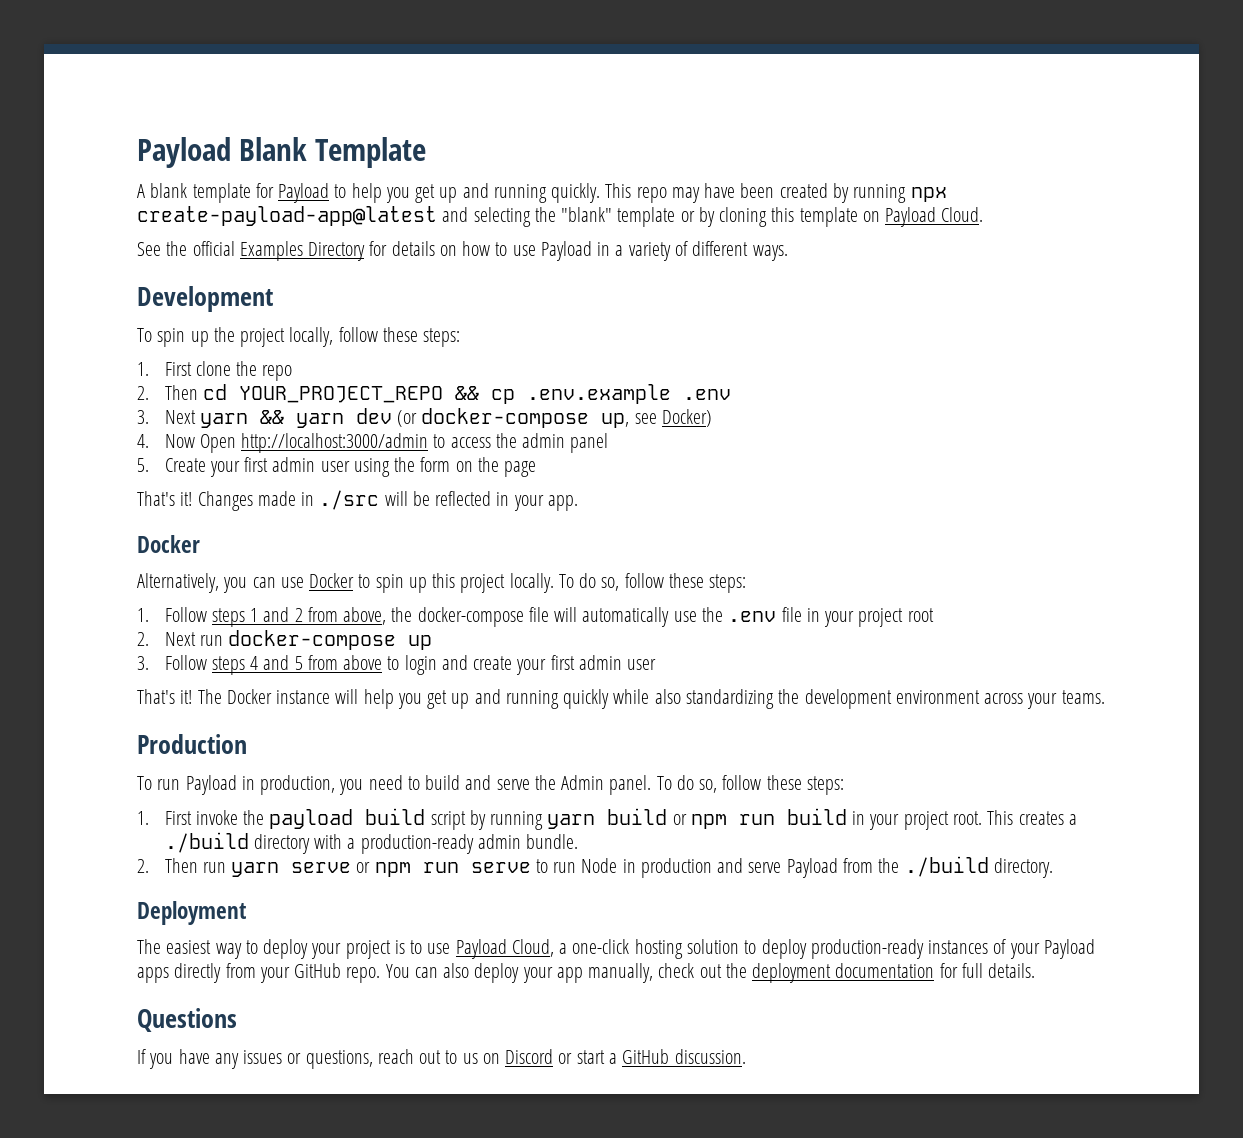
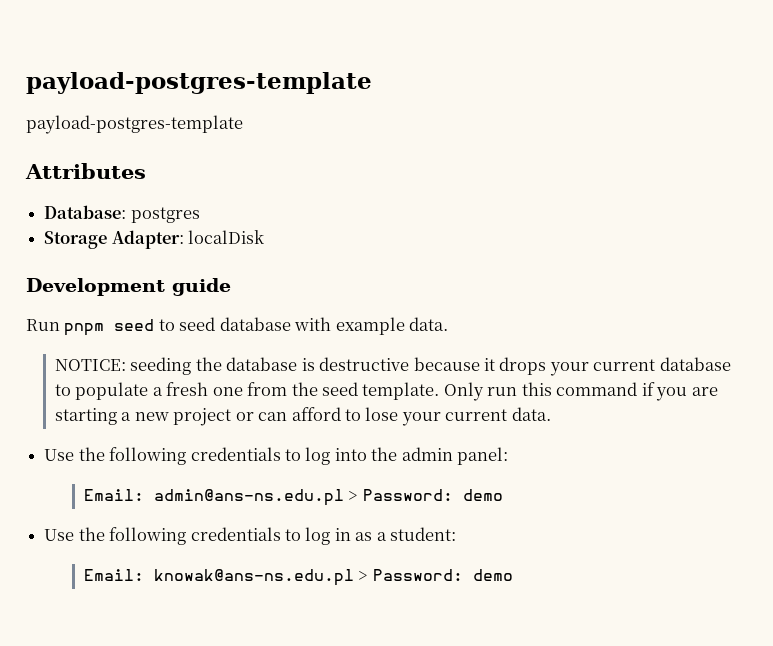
[137,137,427,168] [137,183,947,203] [137,206,984,227] [137,241,788,261] [137,286,273,312] [137,327,461,347] [137,361,293,381] [137,384,731,404] [137,408,712,428] [137,433,609,453] [137,457,537,477] [137,490,578,511] [137,535,200,553] [137,573,747,593] [137,607,934,627] [137,630,433,650] [137,655,657,675] [137,689,1105,709] [137,734,247,754] [137,775,845,795] [137,808,1077,830] [164,832,579,854] [137,856,1053,878] [137,901,246,925] [137,939,1095,959] [137,963,1036,983] [137,1008,237,1032] [137,1049,746,1069] Payload Blank Template // A blank template for Payload to help you get up and running quickly. This repo may have been created by running npx create-payload-app@latest and selecting the "blank" template or by cloning this template on Payload Cloud. // See the official Examples Directory for details on how to use Payload in a variety of different ways. // Development // To spin up the project locally, follow these steps: // 1. First clone the repo // 2. Then cd YOUR_PROJECT_REPO && cp .env.example .env // 3. Next yarn && yarn dev (or docker-compose up, see Docker) // 4. Now Open http://localhost:3000/admin to access the admin panel // 5. Create your first admin user using the form on the page // That's it! Changes made in ./src will be reflected in your app. // Docker // Alternatively, you can use Docker to spin up this project locally. To do so, follow these steps: // 1. Follow steps 1 and 2 from above, the docker-compose file will automatically use the .env file in your project root // 2. Next run docker-compose up // 3. Follow steps 4 and 5 from above to login and create your first admin user // That's it! The Docker instance will help you get up and running quickly while also standardizing the development environment across your teams. // Production // To run Payload in production, you need to build and serve the Admin panel. To do so, follow these steps: // 1. First invoke the payload build script by running yarn build or npm run build in your project root. This creates a ./build directory with a production-ready admin bundle. // 2. Then run yarn serve or npm run serve to run Node in production and serve Payload from the ./build directory. // Deployment // The easiest way to deploy your project is to use Payload Cloud, a one-click hosting solution to deploy production-ready instances of your Payload apps directly from your GitHub repo. You can also deploy your app manually, check out the deployment documentation for full details. // Questions // If you have any issues or questions, reach out to us on Discord or start a GitHub discussion. -> [26,72,372,94] [26,115,243,134] [25,163,146,179] [44,205,200,223] [44,230,265,249] [26,278,231,296] [26,317,449,336] [54,357,731,376] [54,382,718,401] [54,407,551,426] [44,447,509,465] [83,489,503,506] [44,527,457,545] [83,569,513,586] payload-postgres-template // payload-postgres-template // Attributes // Database: postgres // Storage Adapter: localDisk // Development guide // Run pnpm seed to seed database with example data. // NOTICE: seeding the database is destructive because it drops your current database to populate a fresh one from the seed template. Only run this command if you are starting a new project or can afford to lose your current data. // Use the following credentials to log into the admin panel: // Email: admin@ans-ns.edu.pl > Password: demo // Use the following credentials to log in as a student: // Email: knowak@ans-ns.edu.pl > Password: demo

